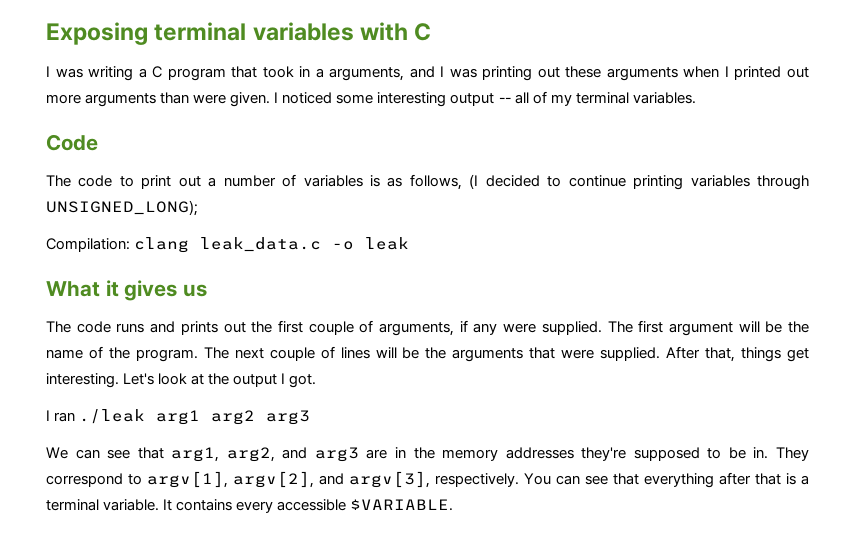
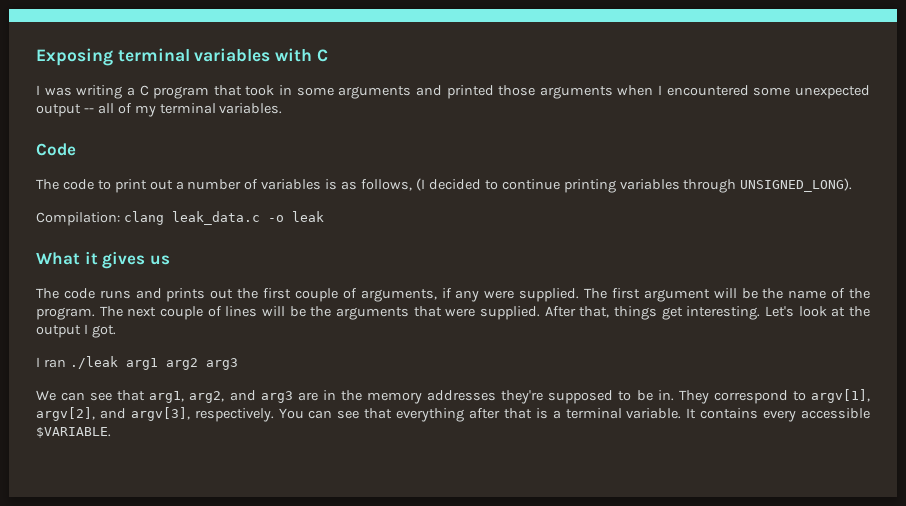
[315,66,809,81] [46,92,447,107] a arguments, and I was printing out these arguments when I printed out more arguments than were given. I noticed some interesting -> [296,85,871,99] some arguments and printed those arguments when I encountered some unexpected
[46,200,198,216] UNSIGNED_LONG); -> [740,178,853,192] UNSIGNED_LONG).

